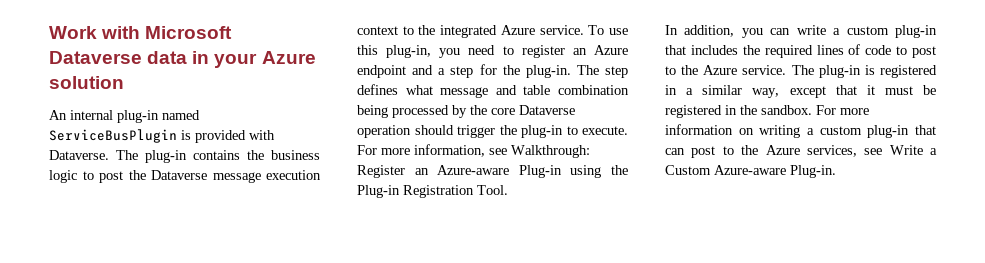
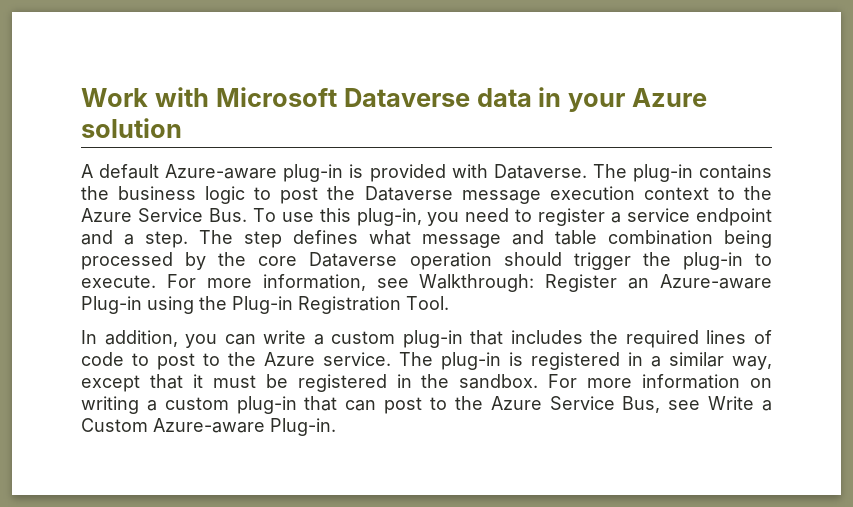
[49,110,200,123] [49,129,177,143] An internal plug-in named ServiceBusPlugin -> [81,164,344,182] A default Azure-aware plug-in
[440,25,584,38] integrated Azure service. -> [81,208,247,222] Azure Service Bus.
[572,45,628,55] an Azure -> [611,208,691,223] a service
[450,64,571,78] step for the plug-in. -> [145,231,188,248] step.
[806,145,857,157] services, -> [549,396,661,413] Service Bus,

